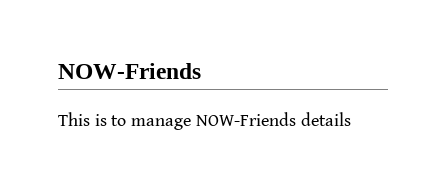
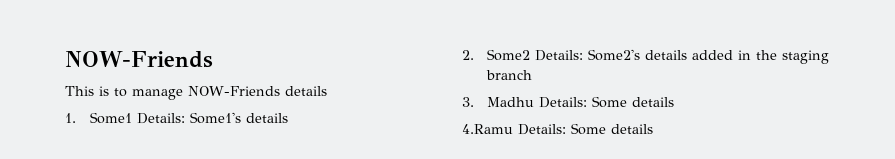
(351, 119) none -> [65,112,289,124] [462,49,830,64] [486,70,533,80] [462,96,675,108] [462,123,653,135] // 1. Some1 Details: Some1's details // 2. Some2 Details: Some2's details added in the staging branch // 3. Madhu Details: Some details // 4.Ramu Details: Some details

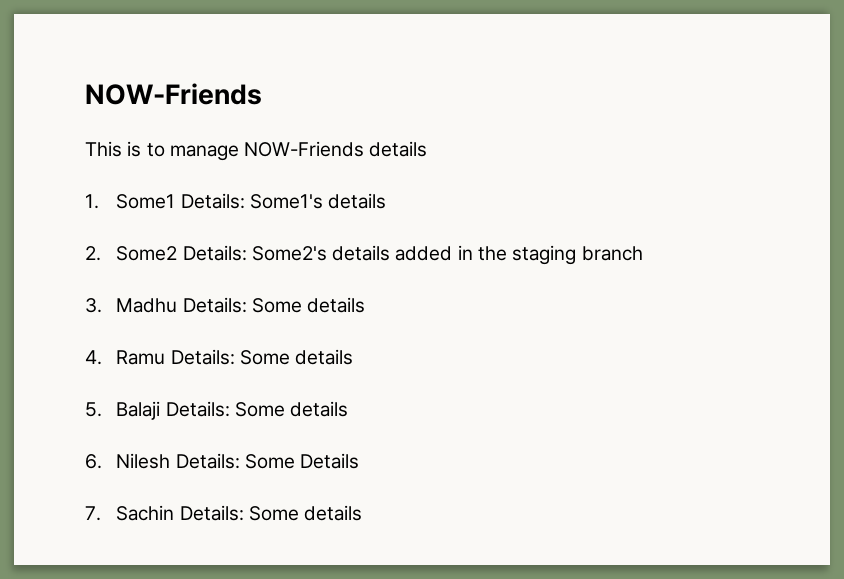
[462,123,653,135] 4.Ramu Details: Some details -> [85,349,354,365] [85,401,349,420] [85,453,360,469] [85,505,363,521] 4. Ramu Details: Some details // 5. Balaji Details: Some details // 6. Nilesh Details: Some Details // 7. Sachin Details: Some details

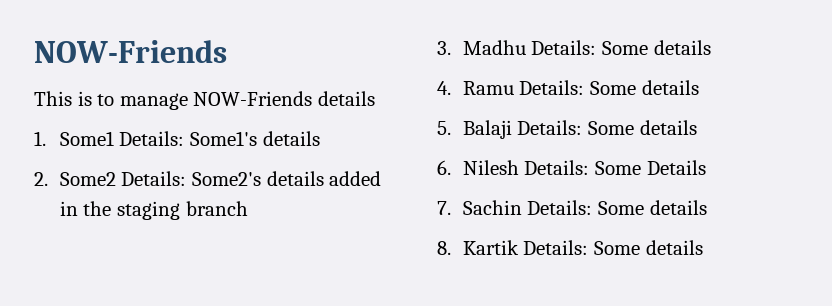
(363, 513) none -> [437,240,703,255] // 8. Kartik Details: Some details

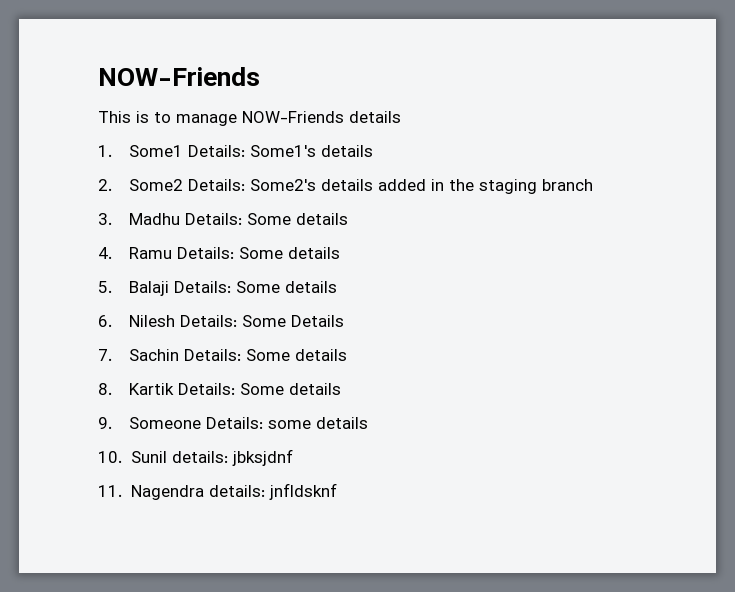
(703, 247) none -> [98,417,369,429] [98,449,293,466] [98,483,337,500] // 9. Someone Details: some details // 10. Sunil details: jbksjdnf // 11. Nagendra details: jnfldsknf

